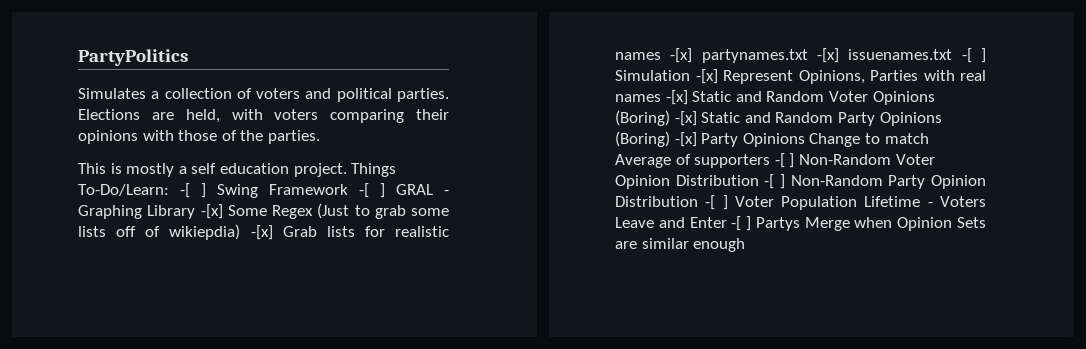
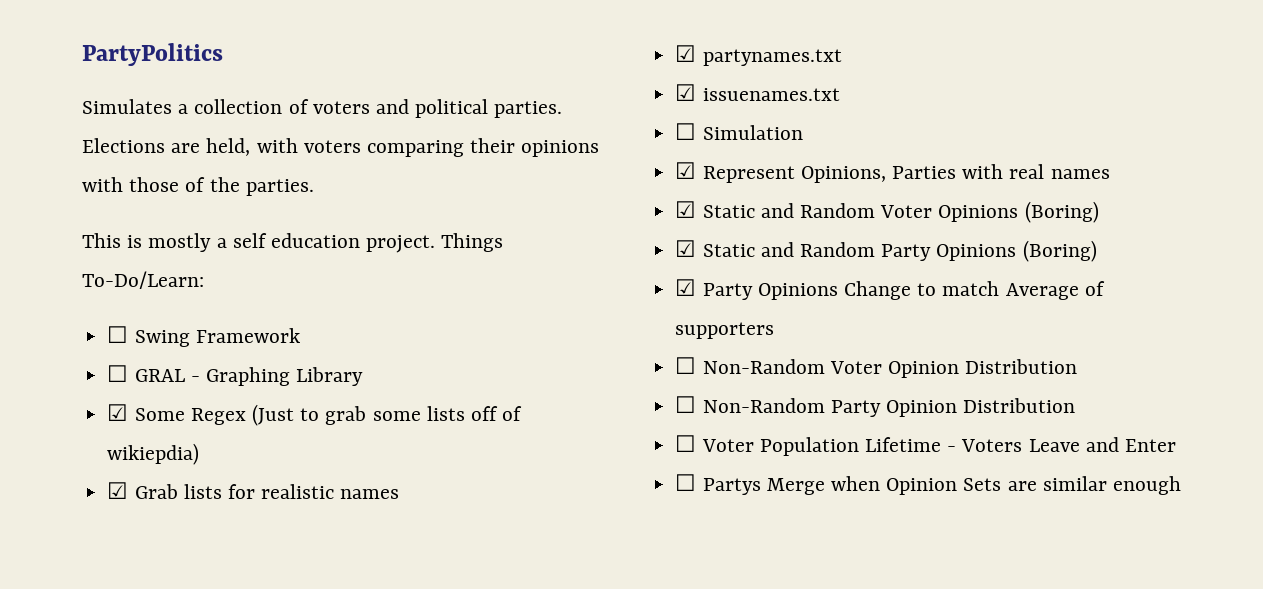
[180,183,206,198] -[ ] -> [107,326,129,343] // ☐
[359,183,385,198] -[ ] -> [107,365,129,382] // ☐
[200,204,223,219] -[x] -> [107,404,129,421] // ☑
[250,225,273,240] -[x] -> [107,482,129,499] // ☑
[670,48,693,63] -[x] -> [675,45,697,62] // ☑
[817,48,839,63] -[x] -> [675,84,697,101] // ☑
[961,48,986,63] -[ ] -> [675,123,697,140] // ☐
[695,69,718,84] -[x] -> [675,162,697,179] // ☑
[665,90,688,105] -[x] -> [675,201,697,218] // ☑
[674,111,697,126] -[x] -> [675,240,697,257] // ☑
[674,132,697,147] -[x] -> [675,279,697,296] // ☑
[774,153,795,168] -[ ] -> [675,357,697,374] // ☐
[764,174,785,189] -[ ] -> [675,396,697,413] // ☐
[705,195,728,210] -[ ] -> [675,435,697,452] // ☐
[731,216,752,231] -[ ] -> [675,474,697,491] // ☐

